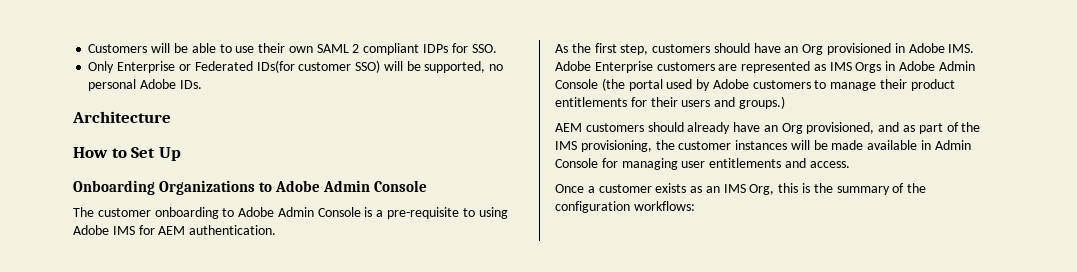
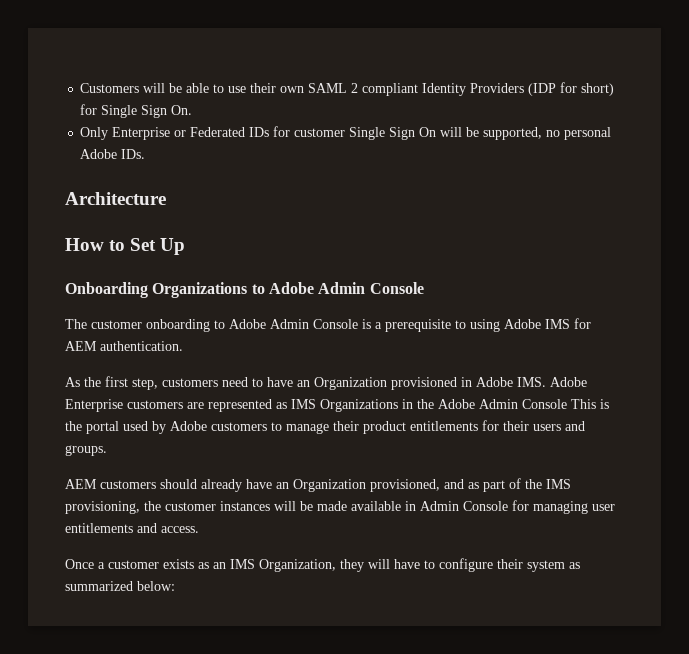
[422,43,497,53] [88,60,381,73] IDPs for SSO. // Only Enterprise or Federated IDs(for customer SSO) -> [422,82,615,96] [80,104,193,118] [80,126,437,140] Identity Providers (IDP for short) for Single Sign On. // Only Enterprise or Federated IDs for customer Single Sign On
[387,207,460,219] pre-requisite -> [385,319,451,332] prerequisite
[713,43,824,55] should have an Org -> [222,377,387,390] need to have an Organization
[855,61,975,73] [555,78,625,91] Orgs in Adobe Admin Console (the -> [320,399,609,412] [65,421,82,431] Organizations in the Adobe Admin Console This is the
[738,96,785,109] groups.) -> [65,445,107,456] groups.
[781,123,803,134] Org -> [293,479,366,492] Organization
[749,183,927,195] [555,201,695,213] Org, this is the summary of the configuration workflows: -> [259,558,580,572] [65,581,175,591] Organization, they will have to configure their system as summarized below:

